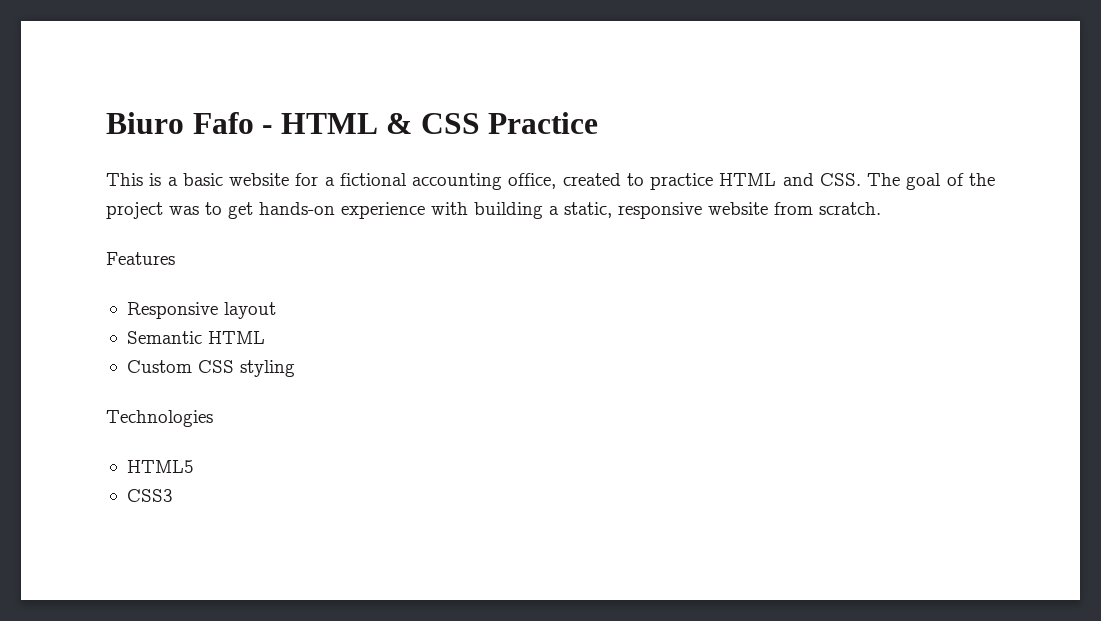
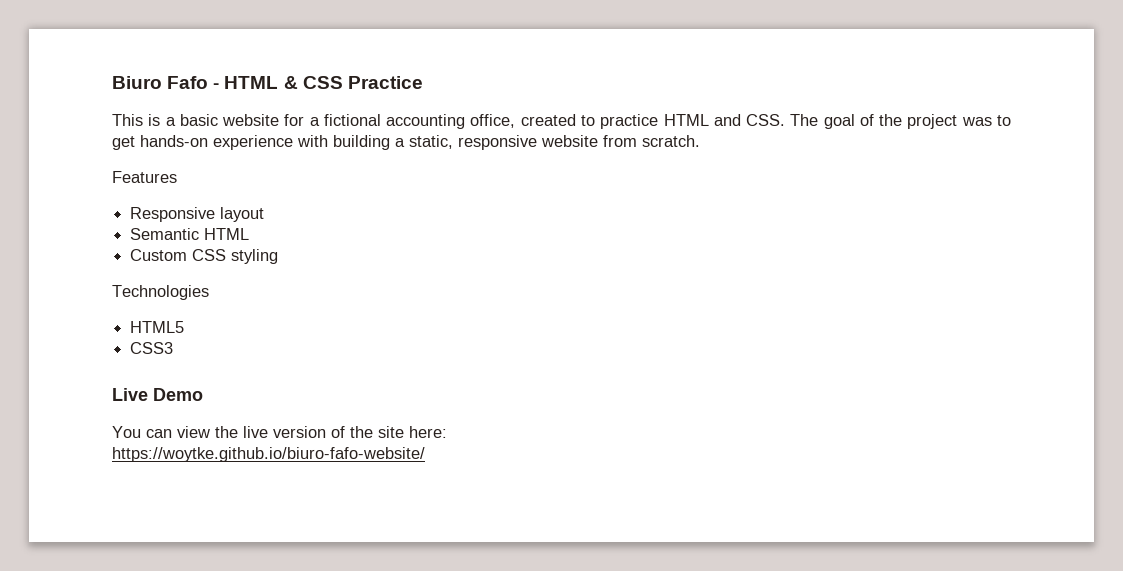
(173, 495) none -> [112,388,203,401] [112,426,447,438] [112,447,425,462] // Live Demo // You can view the live version of the site here: // https://woytke.github.io/biuro-fafo-website/

